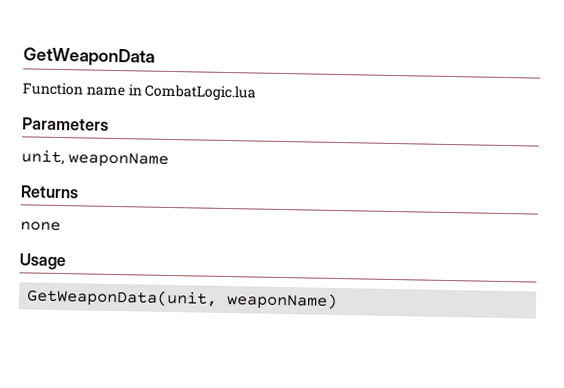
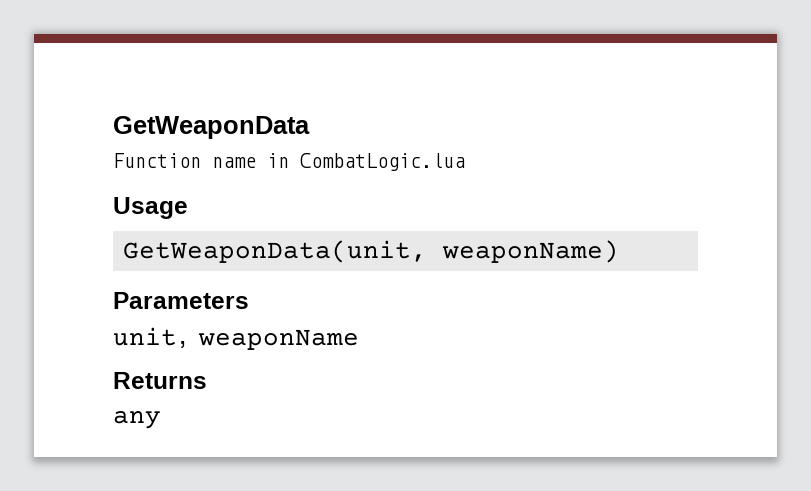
(257, 92) none -> [113,197,188,219] [122,240,619,263] // Usage // GetWeaponData(unit, weaponName)
[20,221,61,232] [19,253,66,271] [26,288,339,311] none // Usage // GetWeaponData(unit, weaponName) -> [113,411,161,429] any

